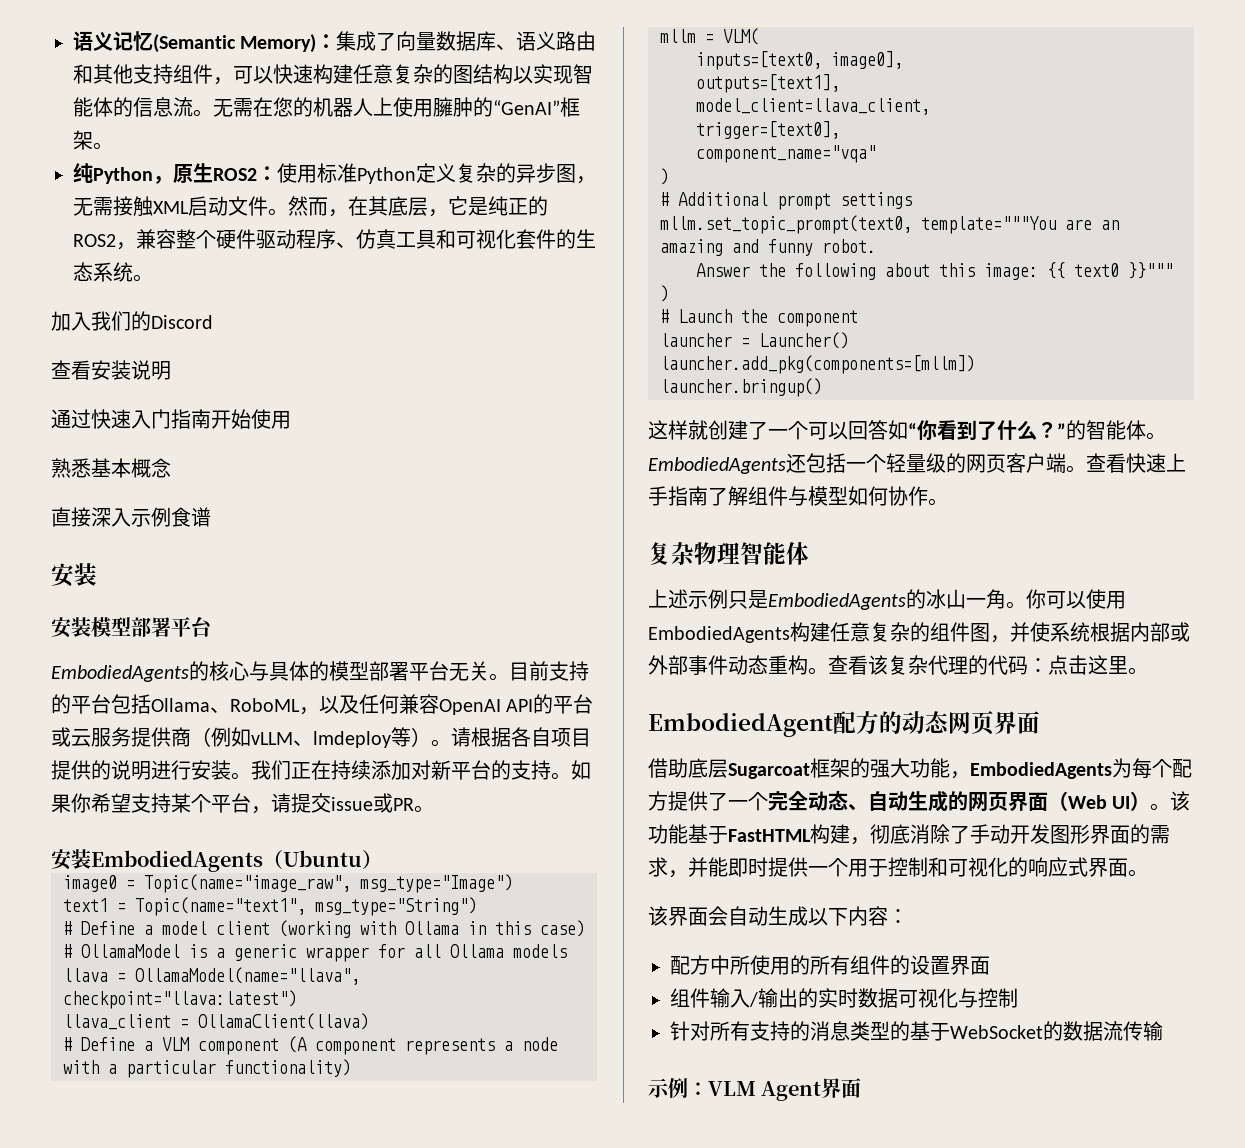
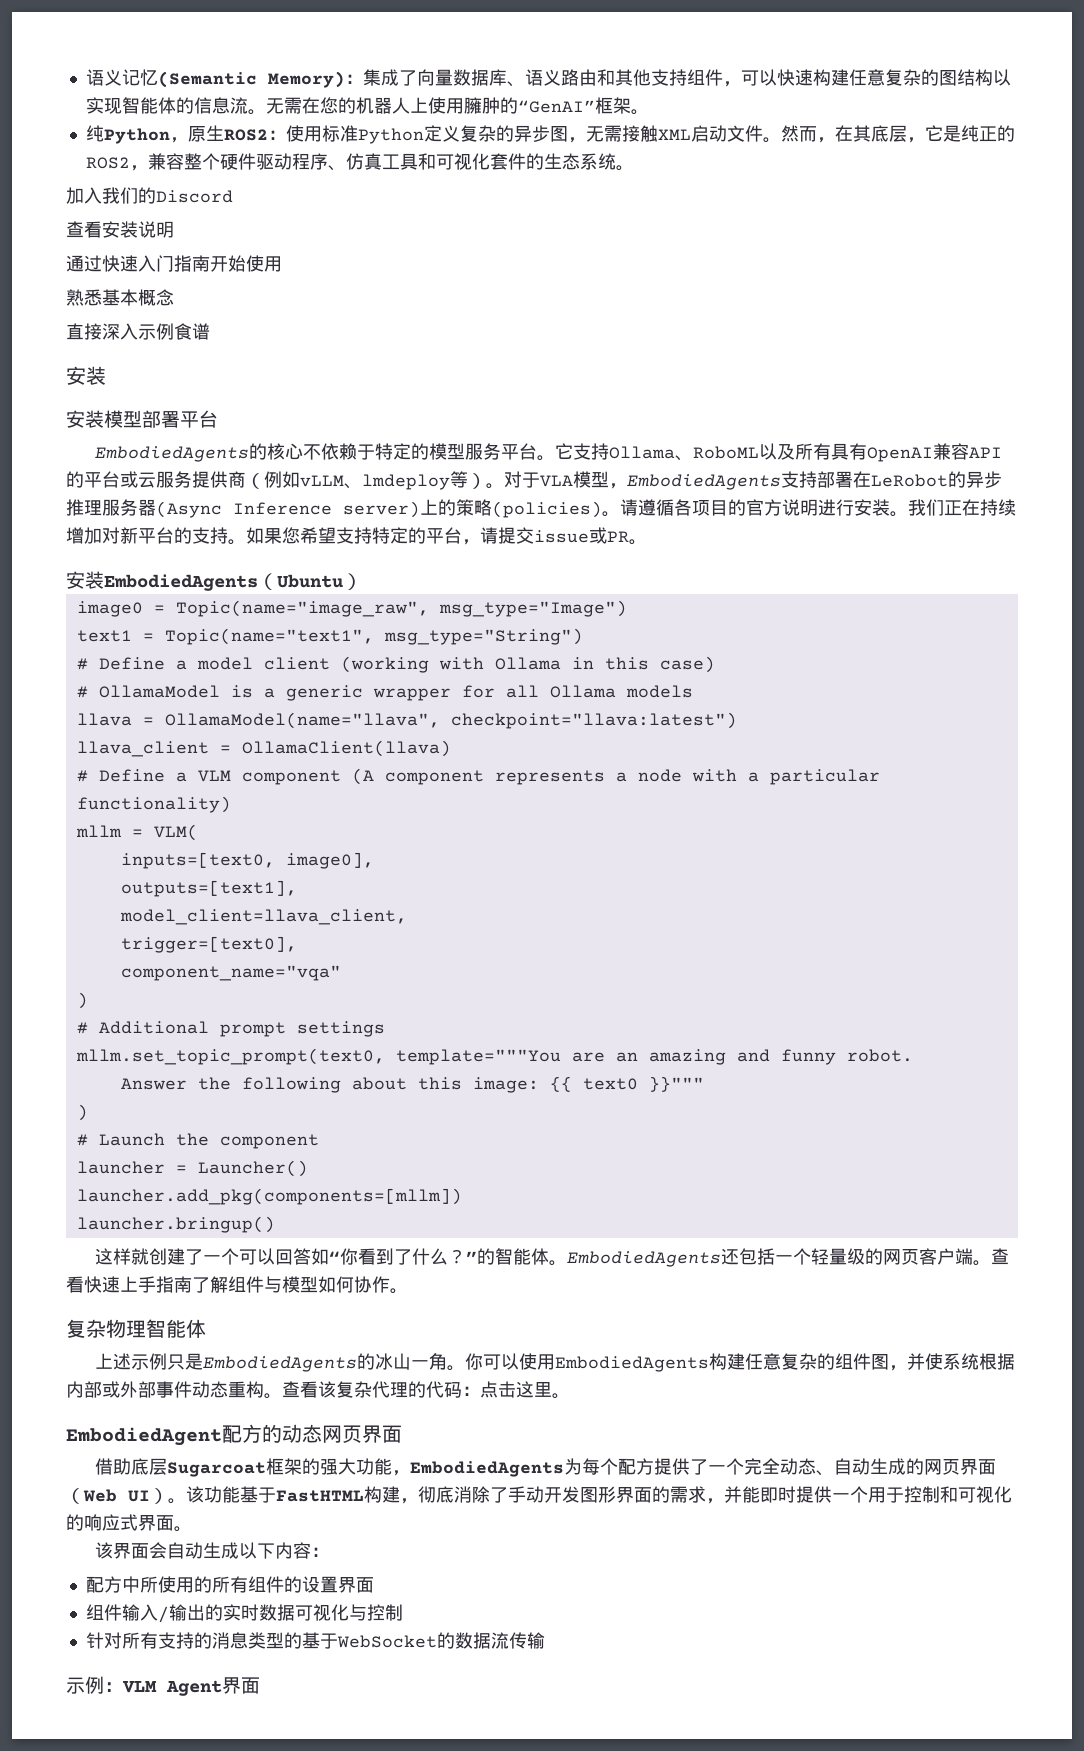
[249,661,589,681] [51,694,501,715] 与具体的模型部署平台无关。目前支持的平台包括Ollama、RoboML，以及任何兼容OpenAI -> [302,443,969,462] 不依赖于特定的模型服务平台。它支持Ollama、RoboML以及所有具有OpenAI兼容
[451,727,591,747] [51,760,111,780] 请根据各自项目提供的 -> [504,471,1002,490] [66,499,782,518] 对于VLA模型，EmbodiedAgents支持部署在LeRobot的异步推理服务器(Async Inference server)上的策略(policies)。请遵循各项目的官方
[371,760,391,780] 添 -> [66,527,84,544] 增
[71,793,91,813] 你 -> [282,527,300,544] 您
[171,793,211,813] 某个 -> [372,527,426,544] 特定的

